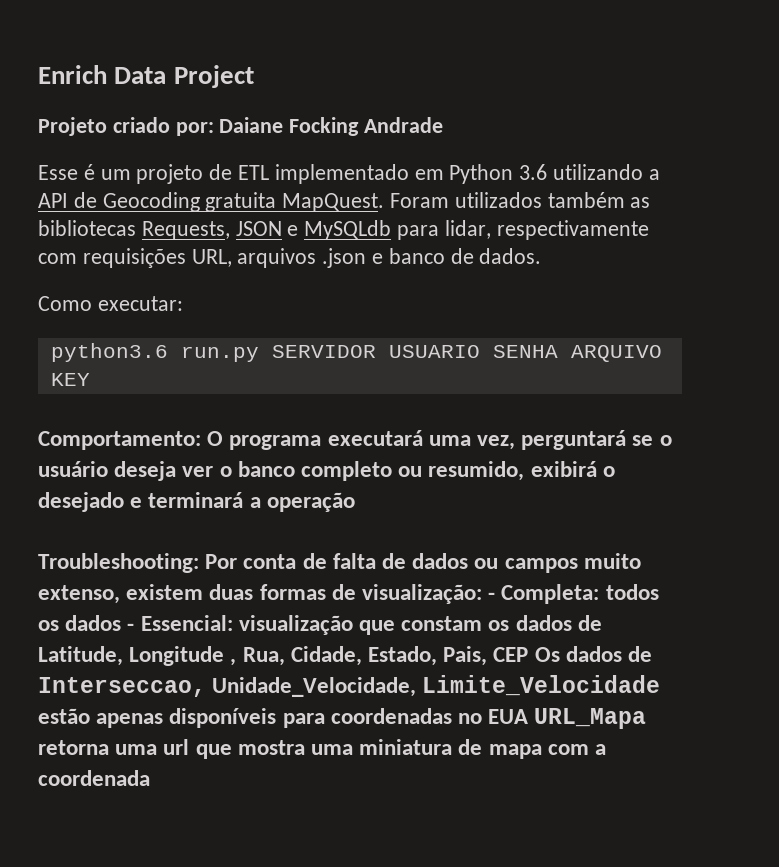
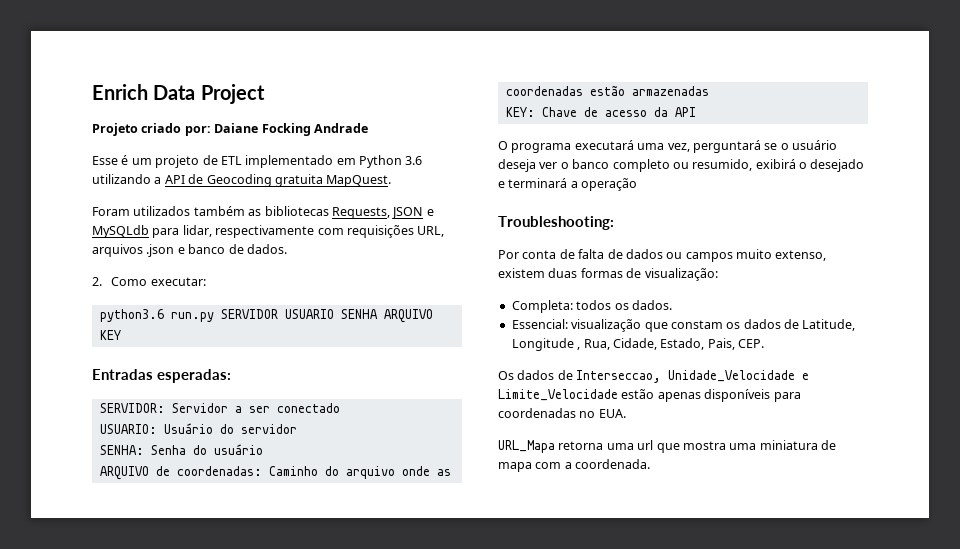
(385, 202) none -> (392, 181) //
(542, 256) none -> [92,277,102,286] 2.
[38,431,201,450] Comportamento: -> [92,369,231,383] [99,403,340,413] [99,423,297,434] [99,444,263,455] [99,466,451,480] [505,85,709,96] [505,107,696,117] Entradas esperadas: // SERVIDOR: Servidor a ser conectado // USUARIO: Usuário do servidor // SENHA: Senha do usuário // ARQUIVO de coordenadas: Caminho do arquivo onde as coordenadas estão armazenadas // KEY: Chave de acesso da API //
(199, 563) none -> (614, 223) //
[488,592,496,600] - -> (718, 274) //
[65,615,135,631] dados - -> [631,300,672,310] dados. //
[493,647,529,662] CEP -> [738,339,764,348] CEP. //
[212,677,417,697] Unidade_Velocidade, -> [668,370,810,382] Unidade_Velocidade e
[488,709,529,724] EUA -> [598,409,626,418] EUA. //
[38,770,150,786] coordenada -> [575,459,651,469] coordenada.

